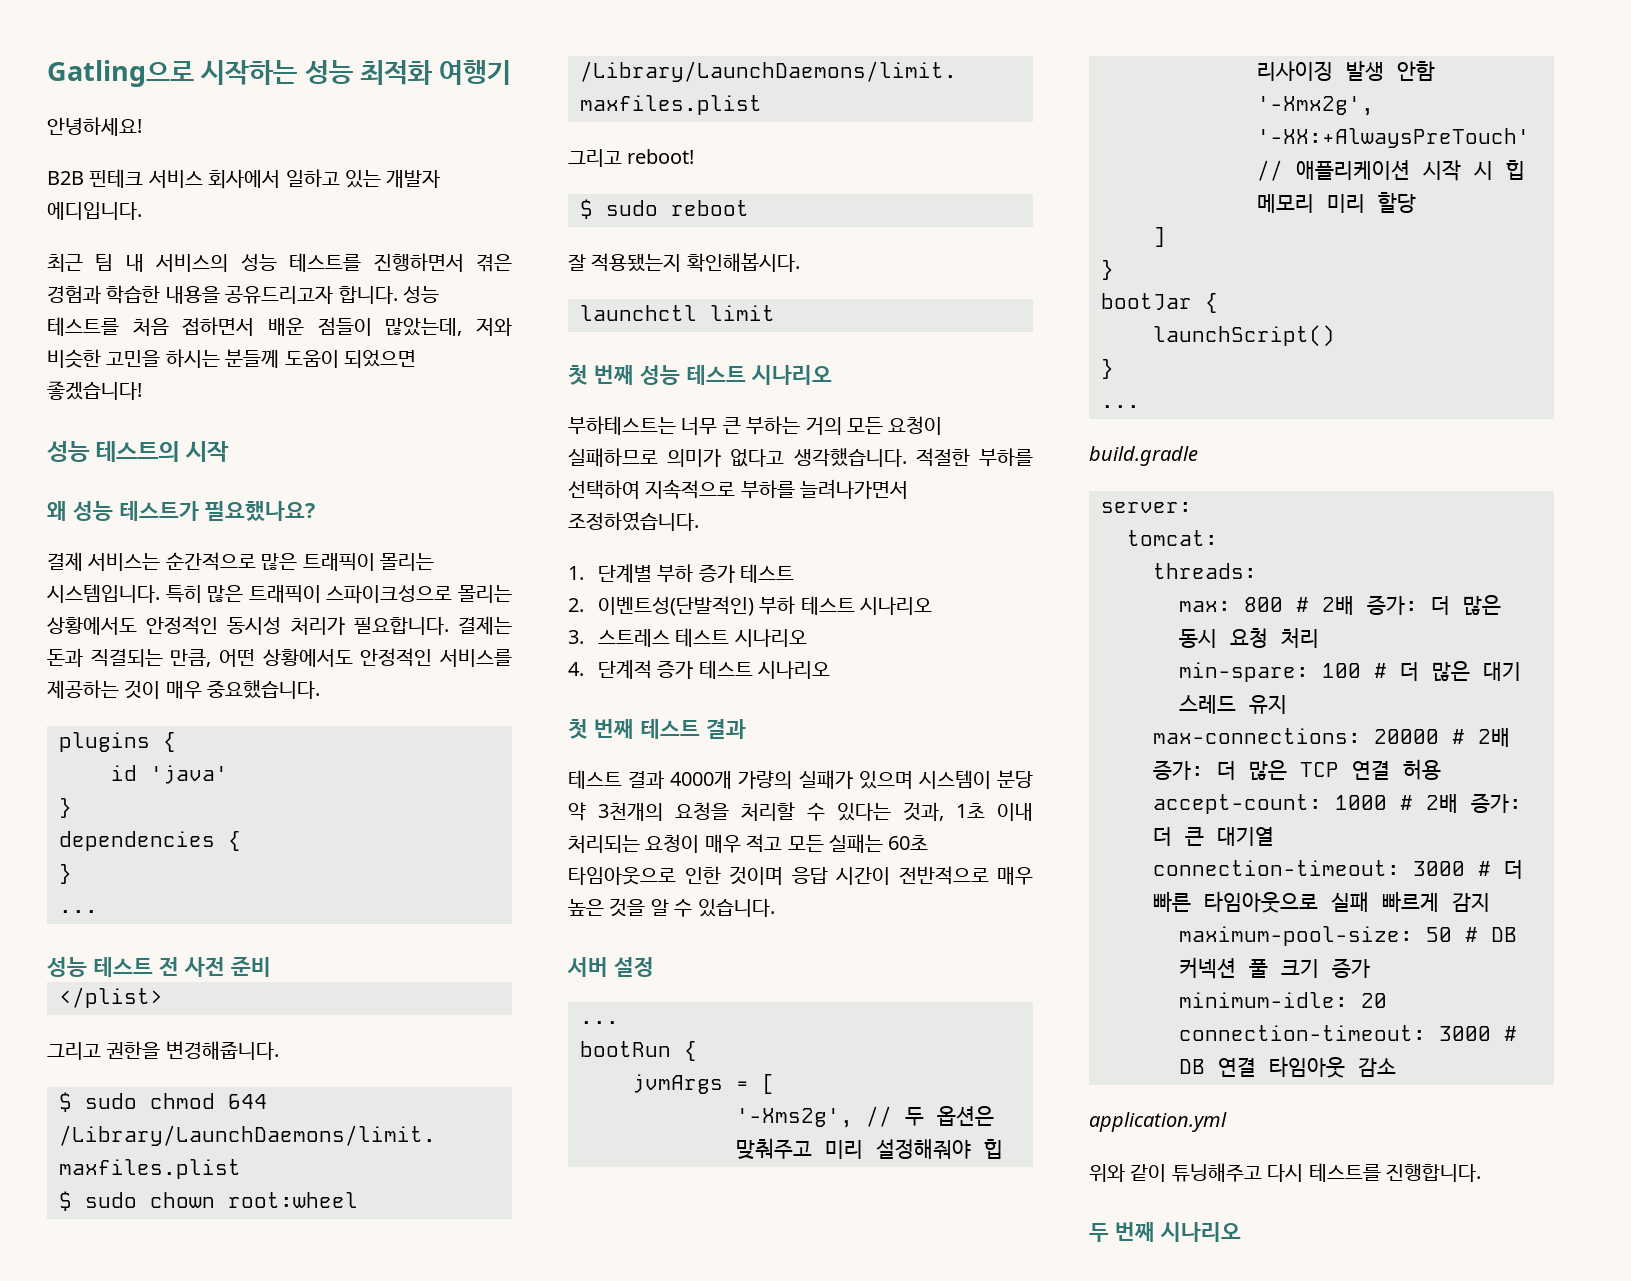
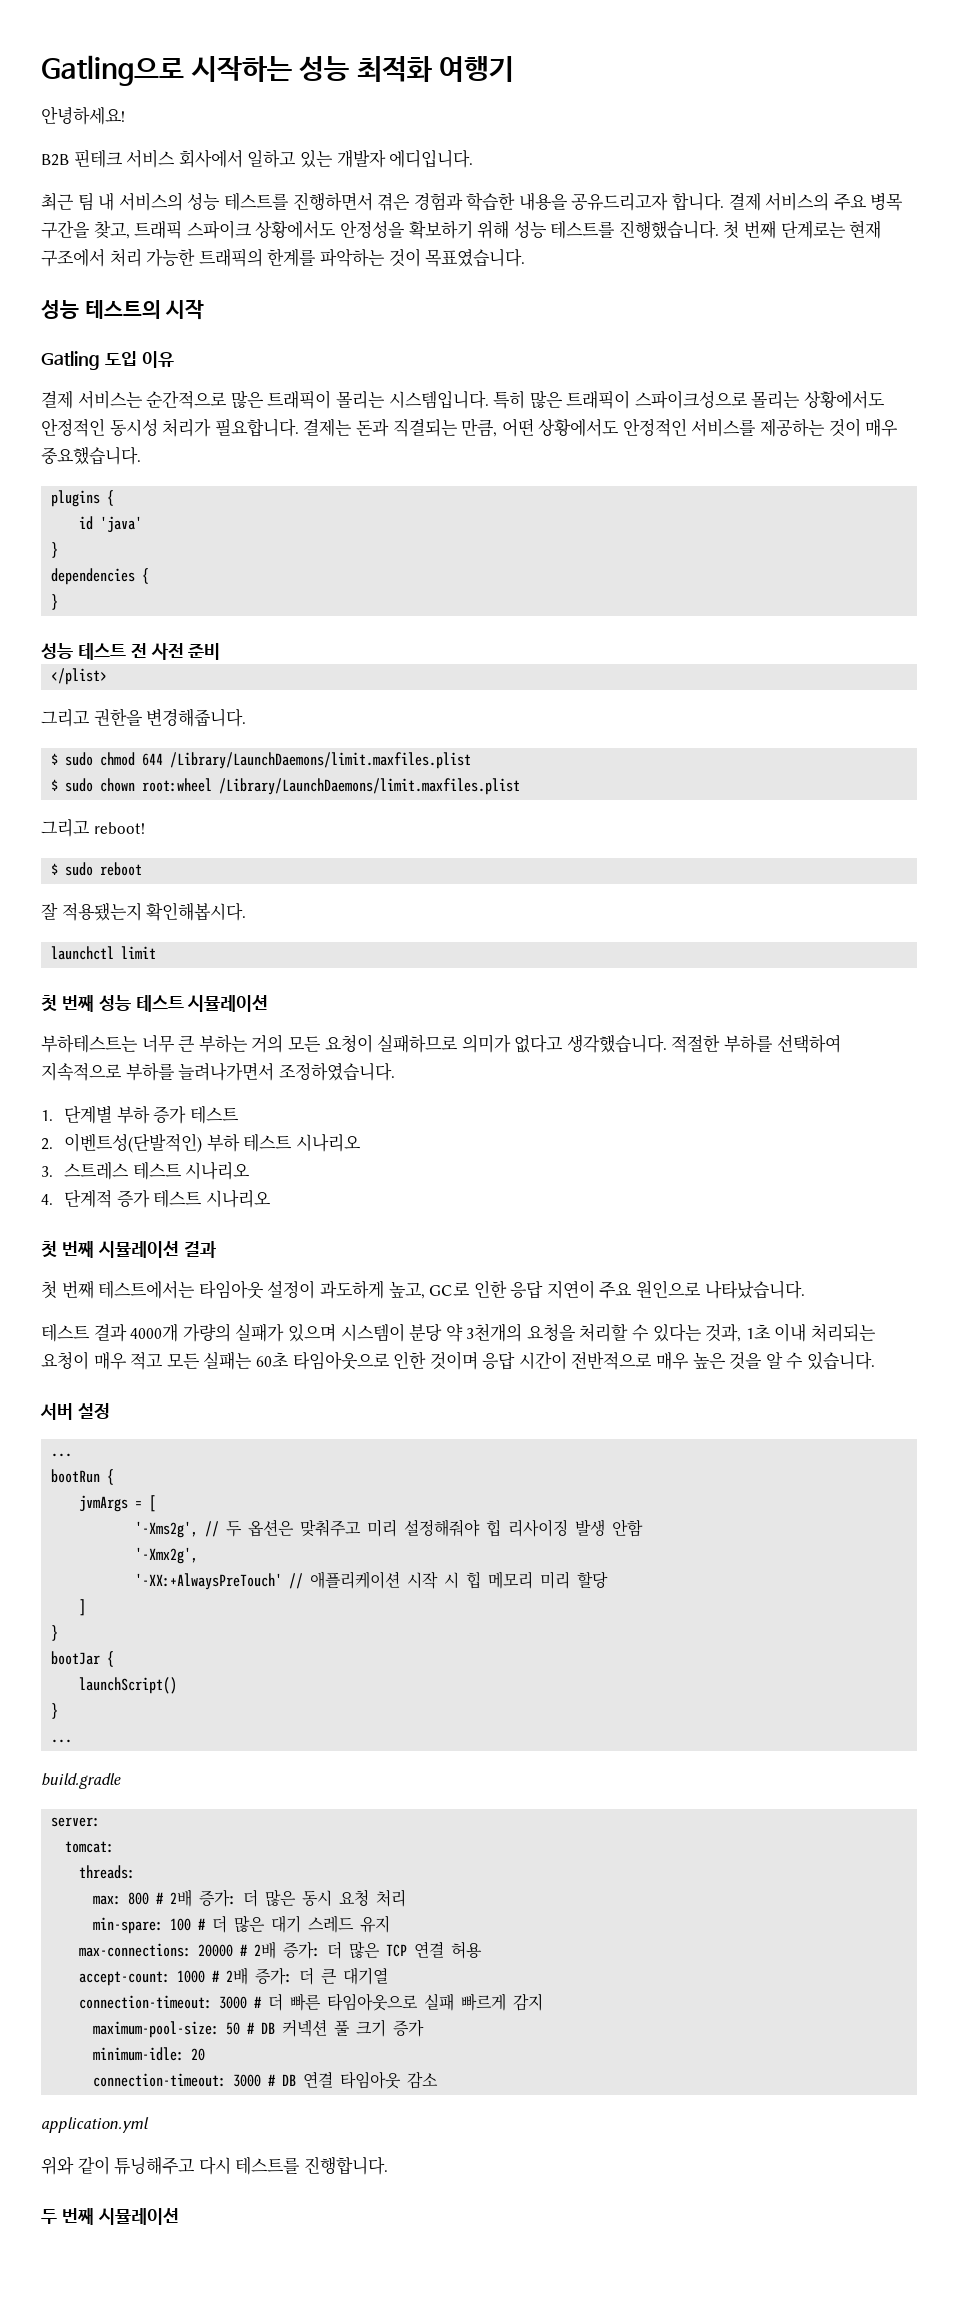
[403,286,439,303] [47,317,512,336] [47,349,416,368] [47,381,142,400] 성능 테스트를 처음 접하면서 배운 점들이 많았는데, 저와 비슷한 고민을 하시는 분들께 도움이 되었으면 좋겠습니다! -> [728,192,904,211] [41,220,882,239] [41,248,526,267] 결제 서비스의 주요 병목 구간을 찾고, 트래픽 스파이크 상황에서도 안정성을 확보하기 위해 성능 테스트를 진행했습니다. 첫 번째 단계로는 현재 구조에서 처리 가능한 트래픽의 한계를 파악하는 것이 목표였습니다.
[47,501,315,521] 왜 성능 테스트가 필요했나요? -> [41,351,174,370] Gatling 도입 이유
[59,910,98,913] // ... -> (59, 602) none
[751,365,832,385] 시나리오 -> [187,995,269,1012] 시뮬레이션
[640,719,746,739] 테스트 결과 -> [97,1241,216,1258] [41,1280,805,1299] 시뮬레이션 결과 // 첫 번째 테스트에서는 타임아웃 설정이 과도하게 높고, GC로 인한 응답 지연이 주요 원인으로 나타났습니다.
[1160,1222,1241,1242] 시나리오 -> [97,2208,179,2225] 시뮬레이션

